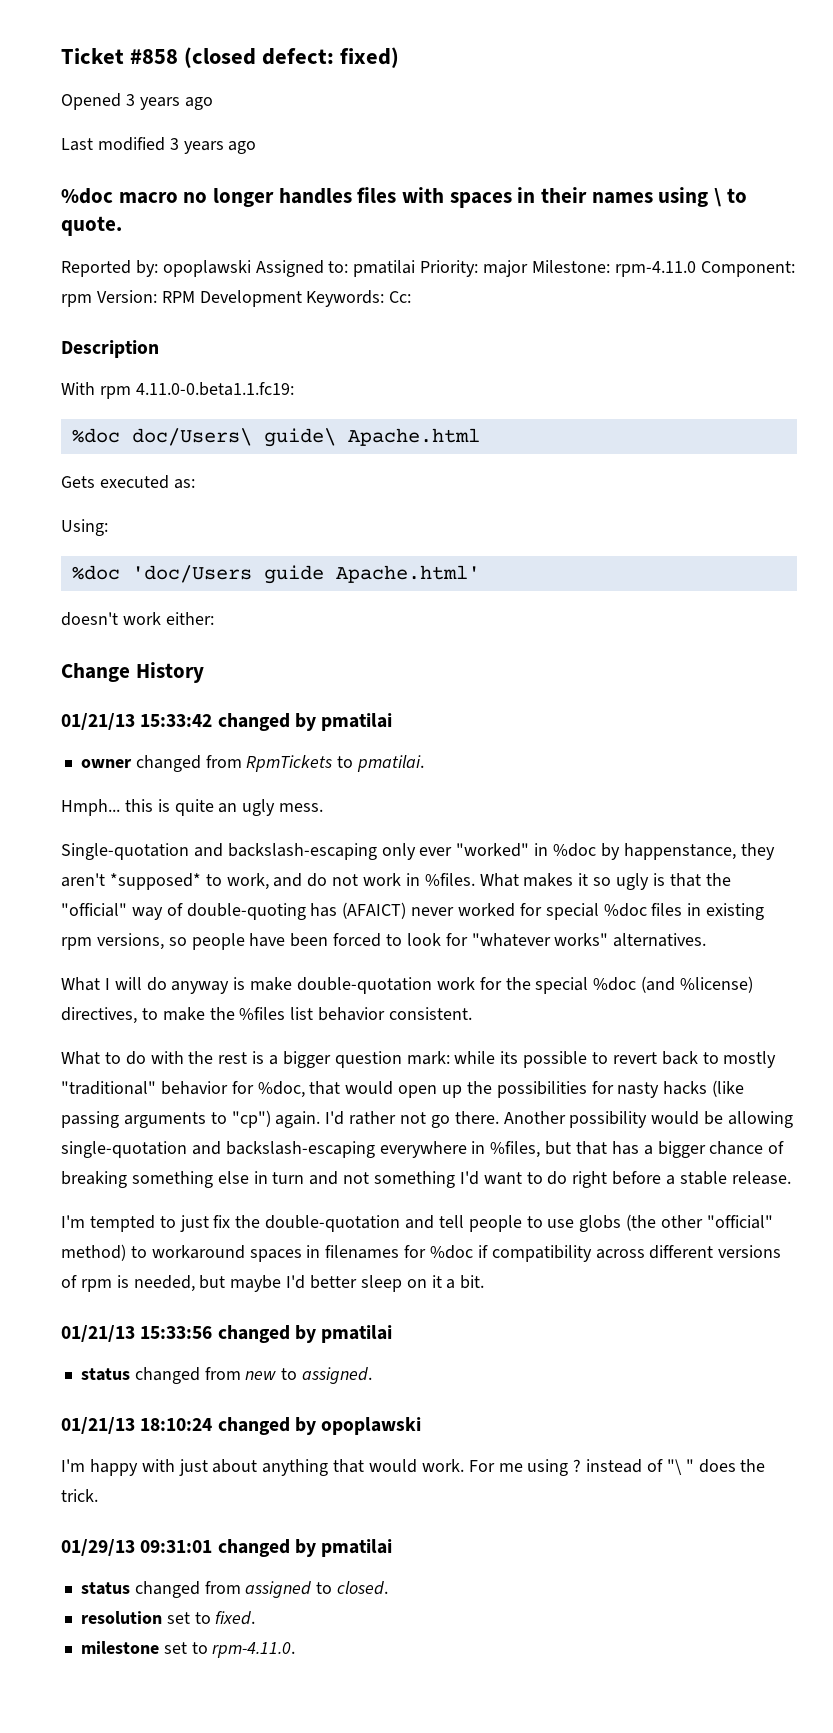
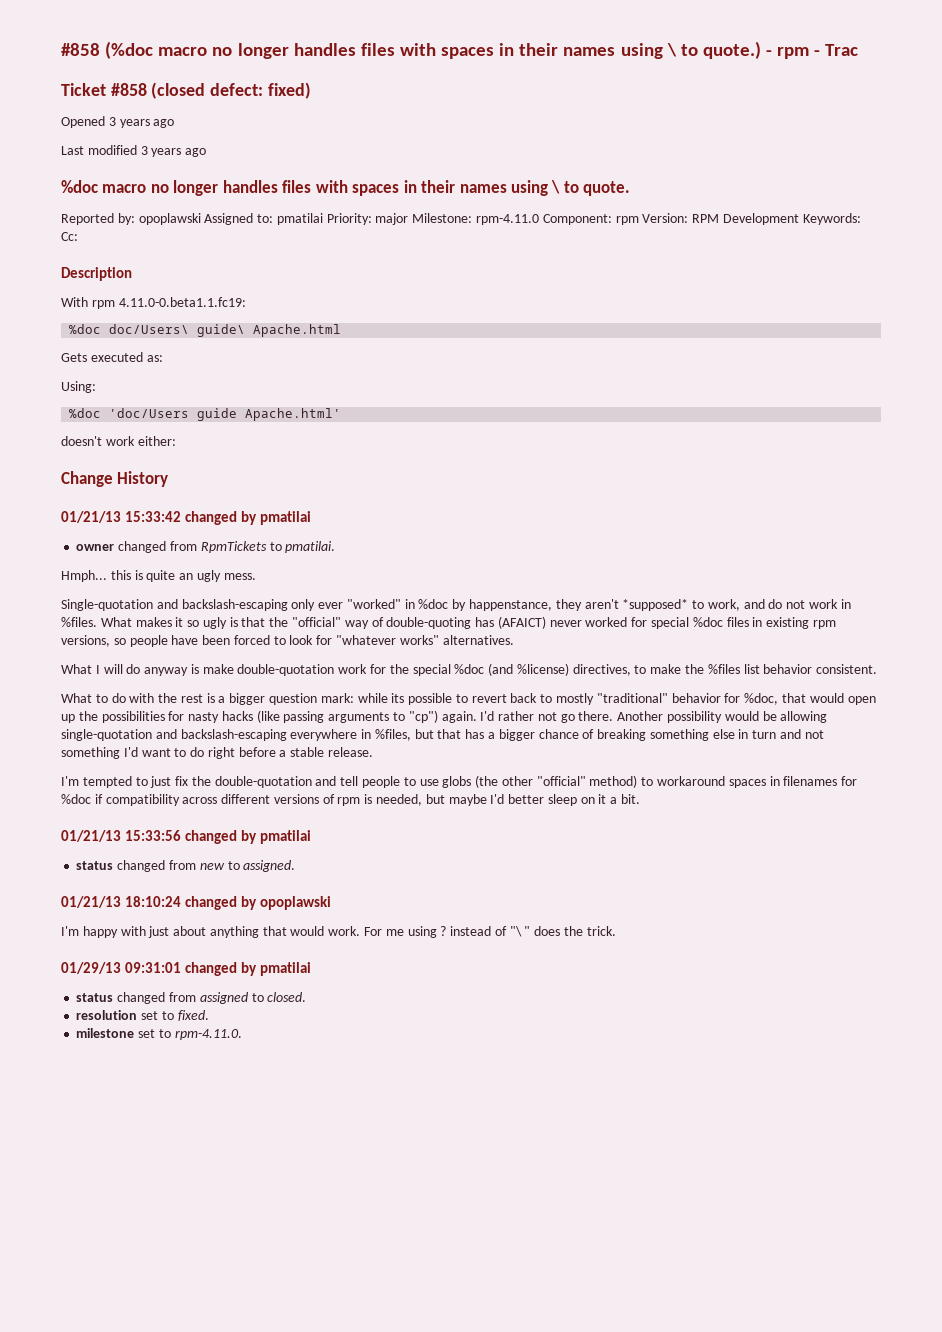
(61, 56) none -> [61,41,859,59] #858 (%doc macro no longer handles files with spaces in their names using \ to quote.) - rpm - Trac //

